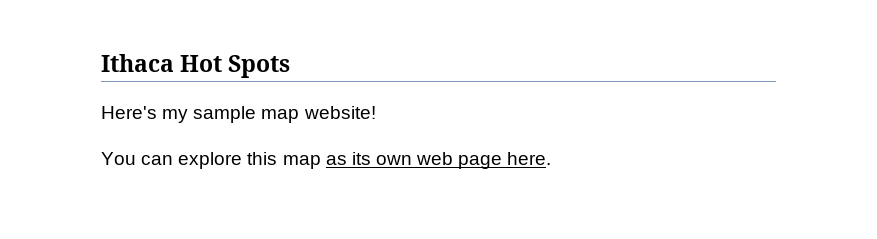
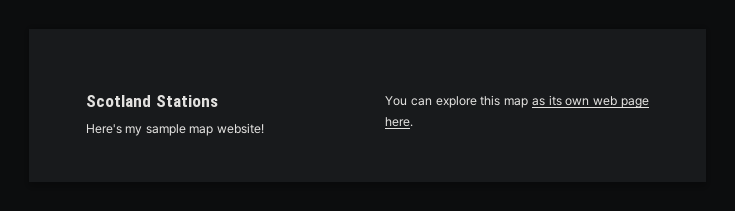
[101,54,291,78] Ithaca Hot Spots -> [86,95,218,107] Scotland Stations

